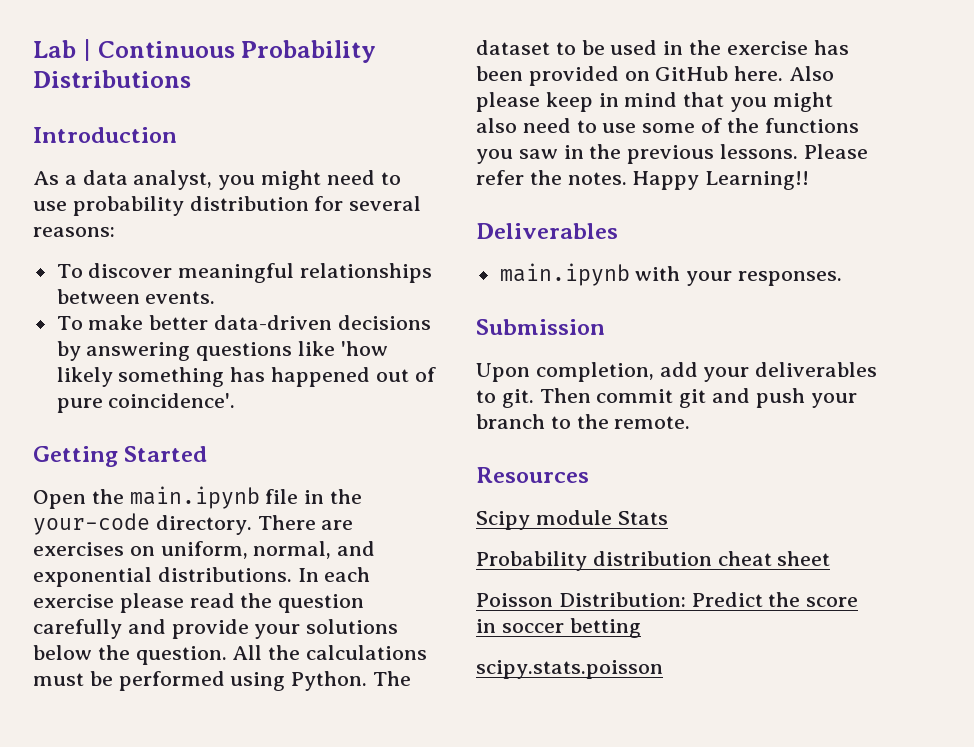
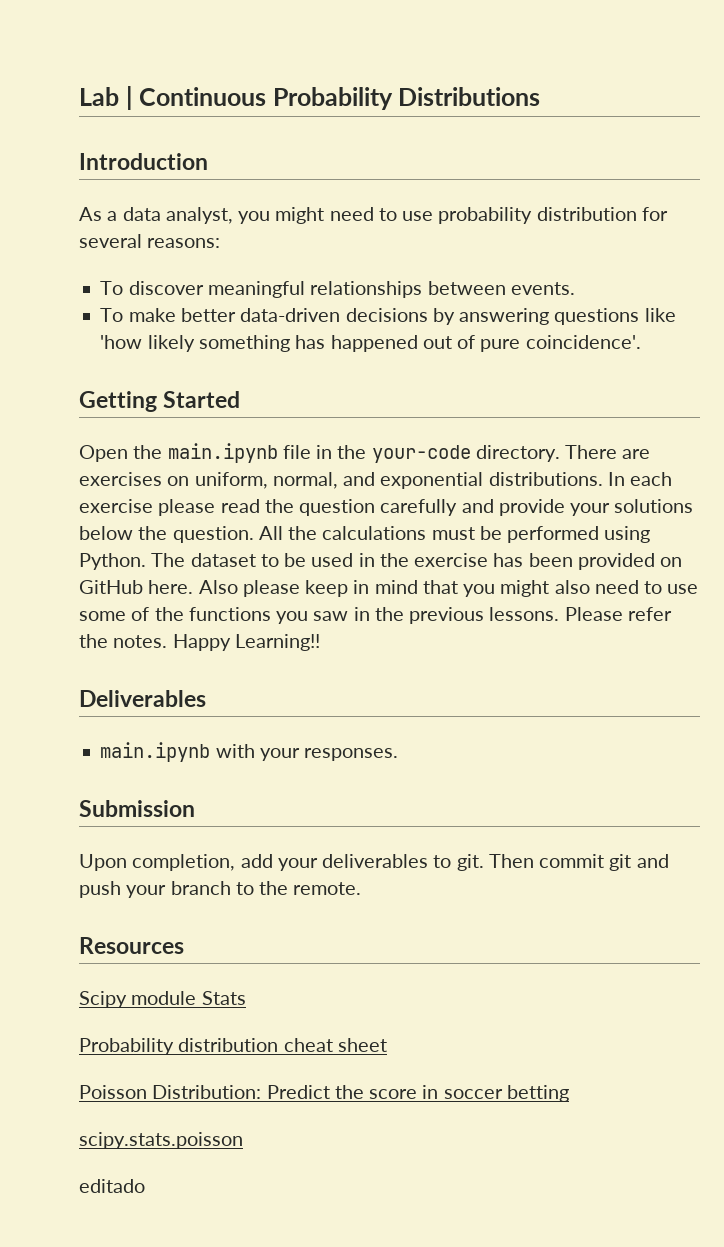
(663, 669) none -> [79,1179,145,1193] // editado

